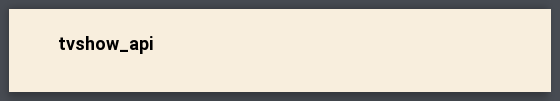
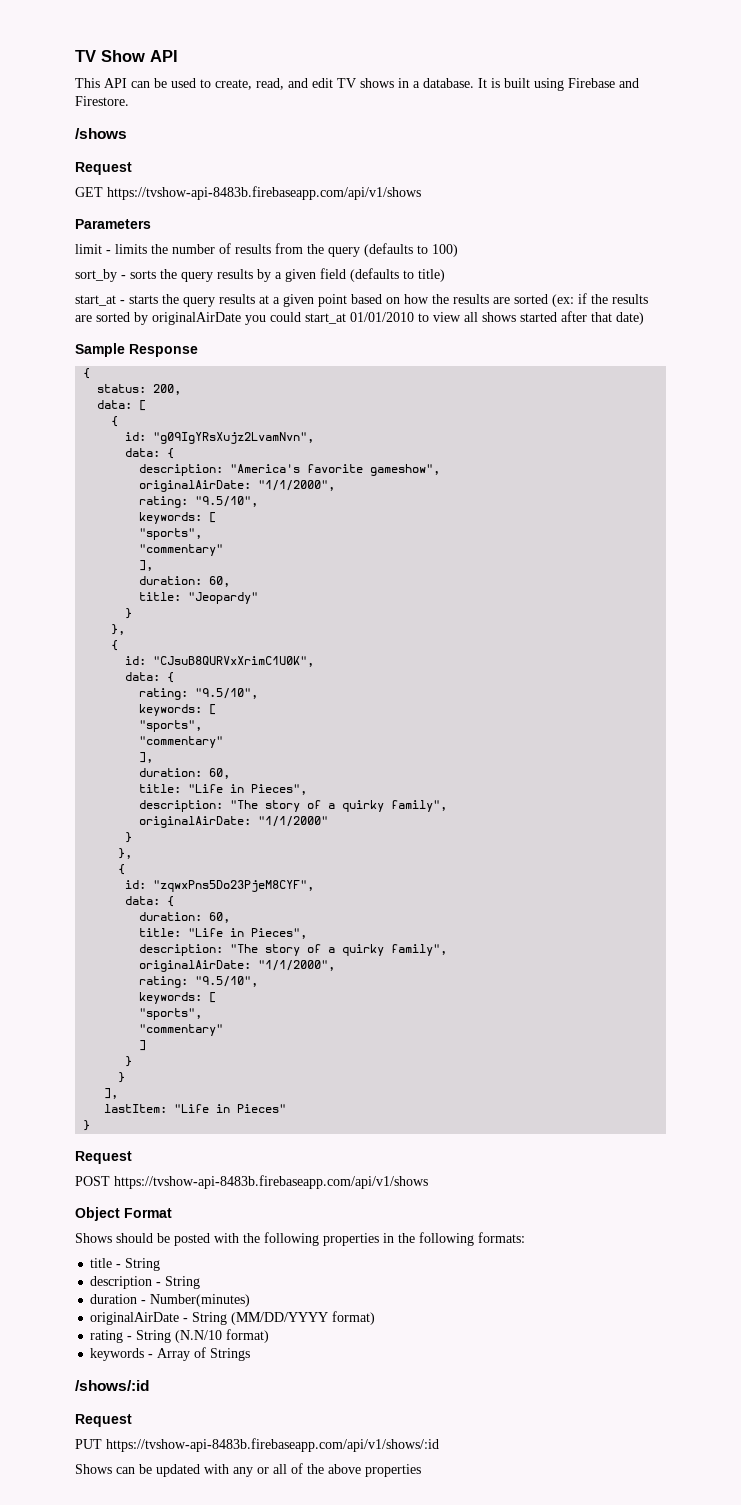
[58,36,153,54] tvshow_api -> [75,50,178,62] [75,78,639,91] [75,96,129,106] [75,128,127,139] [75,162,132,175] [75,186,421,200] [75,219,151,229] [75,243,458,257] [75,268,445,282] [75,293,648,307] [75,311,644,325] [75,343,198,357] [83,368,91,379] [97,384,182,395] [97,400,147,411] [111,416,119,427] [125,432,315,444] [125,448,175,459] [139,464,441,476] [139,480,336,492] [139,496,259,508] [139,512,217,524] [139,528,203,540] [139,544,224,556] [139,560,154,571] [139,576,231,587] [139,592,259,604] [125,608,133,619] [111,624,126,635] [111,640,119,651] [125,656,315,667] [125,672,175,683] [139,688,259,700] [139,704,217,716] [139,720,203,732] [139,736,224,748] [139,752,154,763] [139,768,231,779] [139,784,308,795] [139,800,448,812] [139,816,329,828] [125,832,133,843] [118,848,133,859] [118,864,126,875] [125,880,315,892] [125,896,175,907] [139,912,231,923] [139,928,308,939] [139,944,448,956] [139,960,336,972] [139,976,259,988] [139,992,217,1004] [139,1008,203,1020] [139,1024,224,1036] [139,1040,147,1051] [125,1056,133,1067] [118,1072,126,1083] [104,1088,119,1099] [104,1104,287,1113] [83,1120,91,1131] [75,1151,132,1164] [75,1175,428,1189] [75,1207,172,1221] [75,1232,525,1246] [90,1258,161,1271] [90,1276,201,1289] [90,1294,251,1307] [90,1311,376,1325] [90,1329,270,1343] [90,1347,251,1361] [75,1380,149,1391] [75,1414,132,1427] [75,1438,439,1452] [75,1463,421,1477] TV Show API // This API can be used to create, read, and edit TV shows in a database. It is built using Firebase and Firestore. // /shows // Request // GET https://tvshow-api-8483b.firebaseapp.com/api/v1/shows // Parameters // limit - limits the number of results from the query (defaults to 100) // sort_by - sorts the query results by a given field (defaults to title) // start_at - starts the query results at a given point based on how the results are sorted (ex: if the results are sorted by originalAirDate you could start_at 01/01/2010 to view all shows started after that date) // Sample Response // { // status: 200, // data: [ // { // id: "g09IgYRsXujz2LvamNvn", // data: { // description: "America's favorite gameshow", // originalAirDate: "1/1/2000", // rating: "9.5/10", // keywords: [ // "sports", // "commentary" // ], // duration: 60, // title: "Jeopardy" // } // }, // { // id: "CJsuB8QURVxXrimC1U0K", // data: { // rating: "9.5/10", // keywords: [ // "sports", // "commentary" // ], // duration: 60, // title: "Life in Pieces", // description: "The story of a quirky family", // originalAirDate: "1/1/2000" // } // }, // { // id: "zqwxPns5Do23PjeM8CYF", // data: { // duration: 60, // title: "Life in Pieces", // description: "The story of a quirky family", // originalAirDate: "1/1/2000", // rating: "9.5/10", // keywords: [ // "sports", // "commentary" // ] // } // } // ], // lastItem: "Life in Pieces" // } // Request // POST https://tvshow-api-8483b.firebaseapp.com/api/v1/shows // Object Format // Shows should be posted with the following properties in the following formats: // title - String // description - String // duration - Number(minutes) // originalAirDate - String (MM/DD/YYYY format) // rating - String (N.N/10 format) // keywords - Array of Strings // /shows/:id // Request // PUT https://tvshow-api-8483b.firebaseapp.com/api/v1/shows/:id // Shows can be updated with any or all of the above properties

